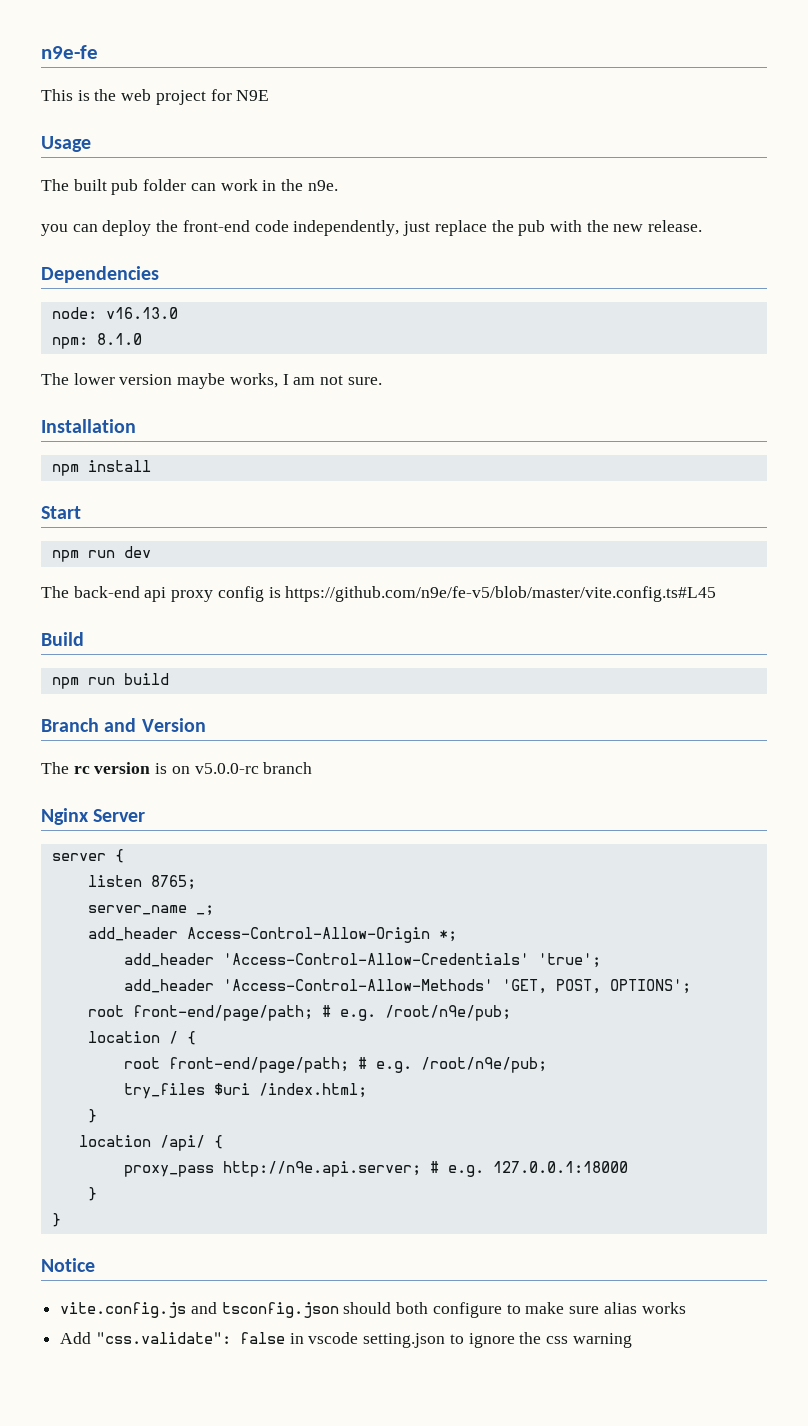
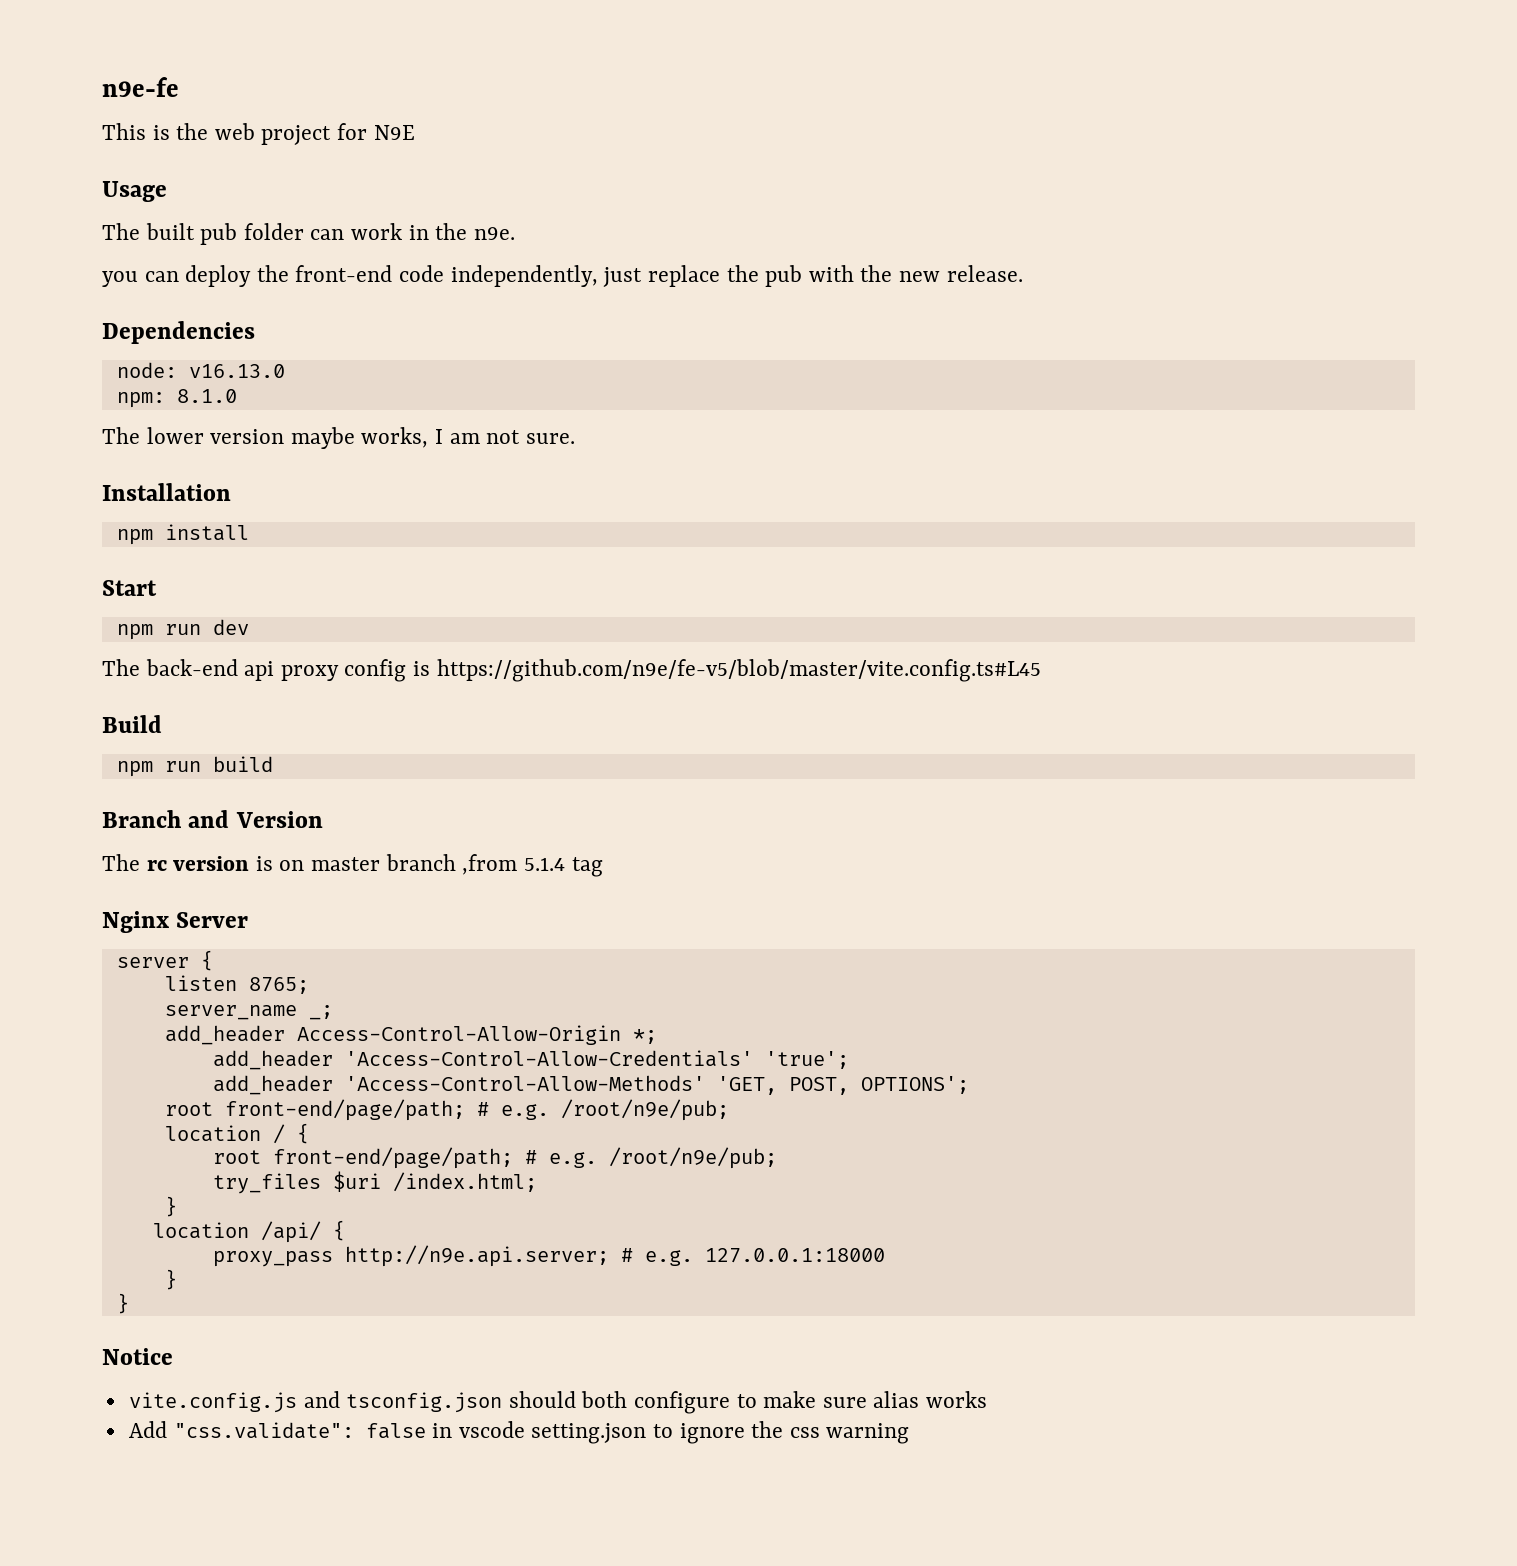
[194,763,259,774] v5.0.0-rc -> [311,857,381,871] master
(313, 768) none -> [462,854,603,877] ,from 5.1.4 tag

